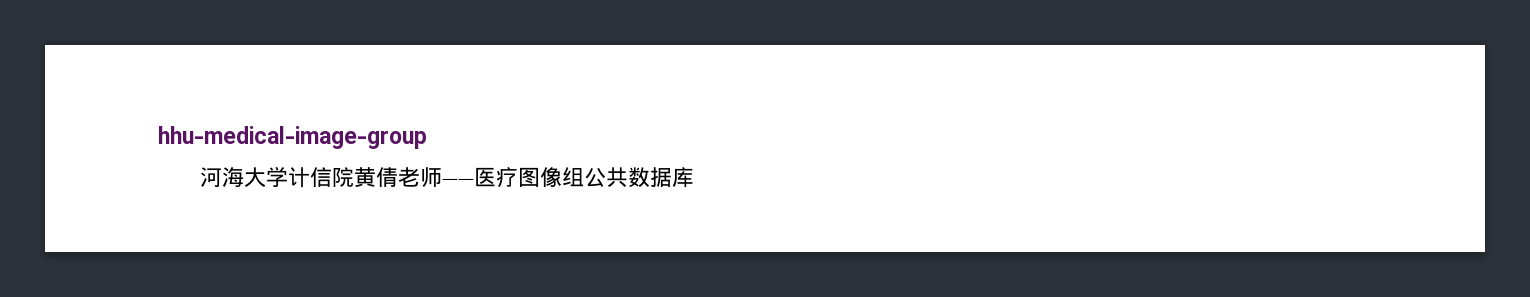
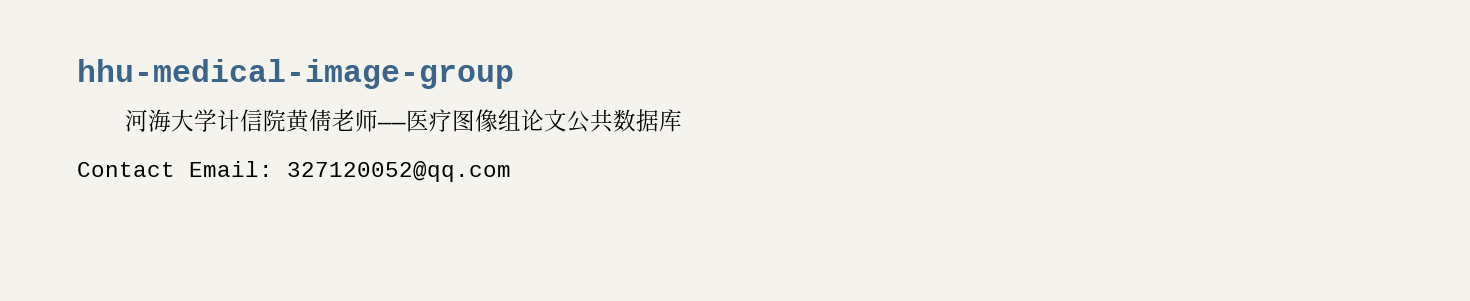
(584, 177) none -> [520,109,567,132] 论文
(694, 177) none -> [77,161,511,182] // Contact Email: 327120052@qq.com

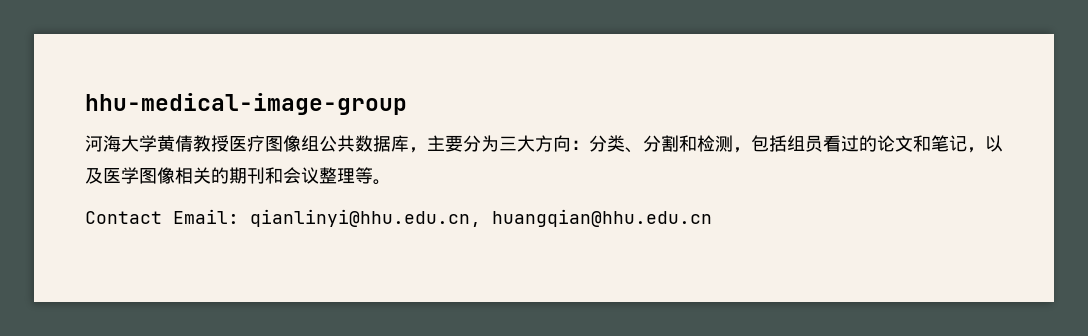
[216,109,406,133] 计信院黄倩老师—— -> [157,135,229,152] 黄倩教授
[520,109,567,132] 论文 -> (319, 143) none
(682, 120) none -> [409,135,1003,153] [85,167,391,185] ，主要分为三大方向：分类、分割和检测，包括组员看过的论文和笔记，以及医学图像相关的期刊和会议整理等。
[287,161,511,182] 327120052@qq.com -> [250,209,712,227] qianlinyi@hhu.edu.cn, huangqian@hhu.edu.cn

